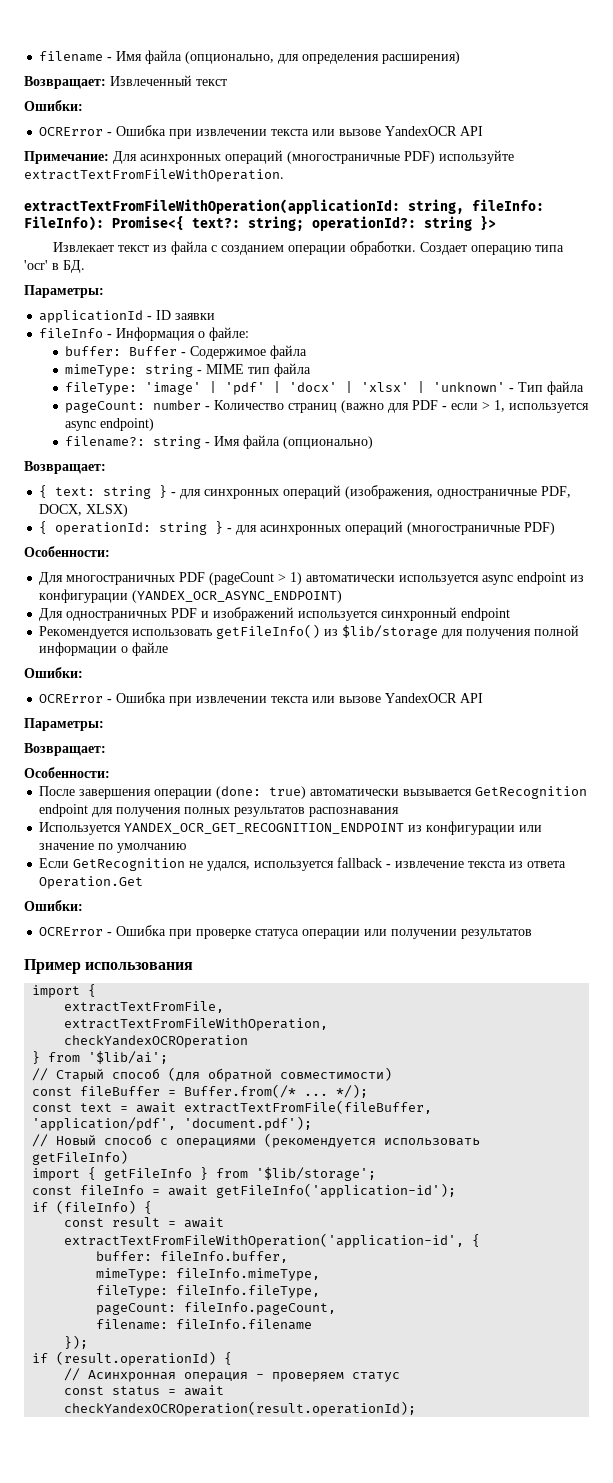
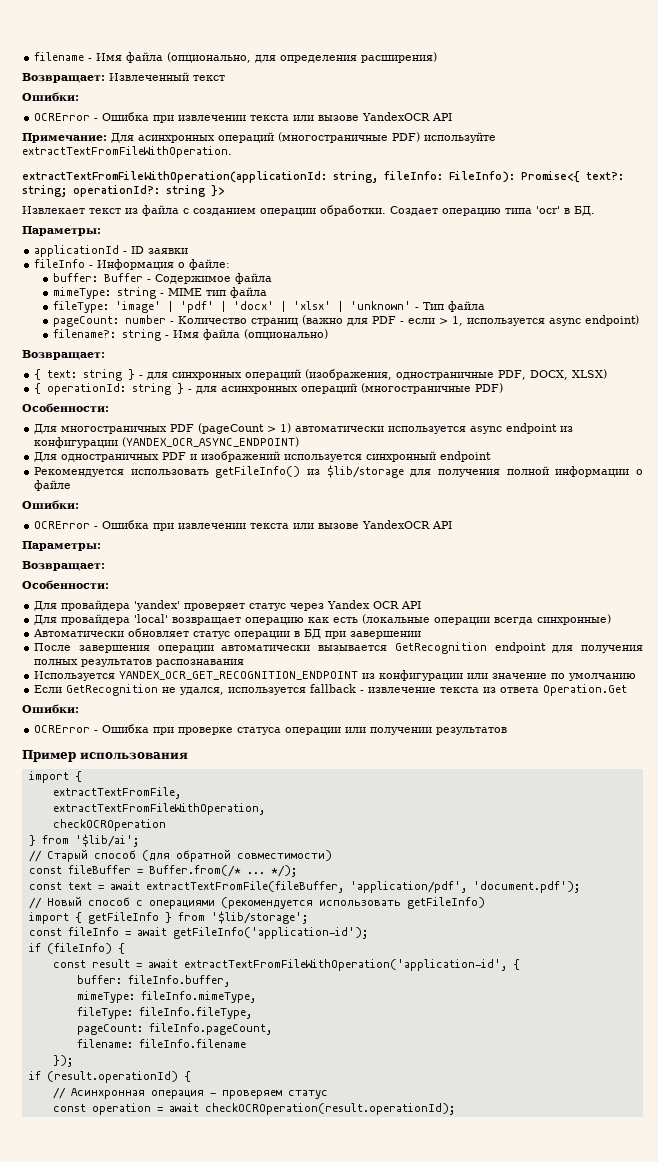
(110, 772) none -> [34,600,422,611] [34,614,612,625] [34,628,422,639] // Для провайдера 'yandex' проверяет статус через Yandex OCR API // Для провайдера 'local' возвращает операцию как есть (локальные операции всегда синхронные) // Автоматически обновляет статус операции в БД при завершении
[216,786,307,799] (done: true) -> (214, 649) none
[64,1035,249,1048] checkYandexOCROperation -> [52,819,166,831] checkOCROperation
[112,1385,225,1396] [64,1401,417,1416] status = await checkYandexOCROperation(result.operationId); -> [91,1103,455,1115] operation = await checkOCROperation(result.operationId);

